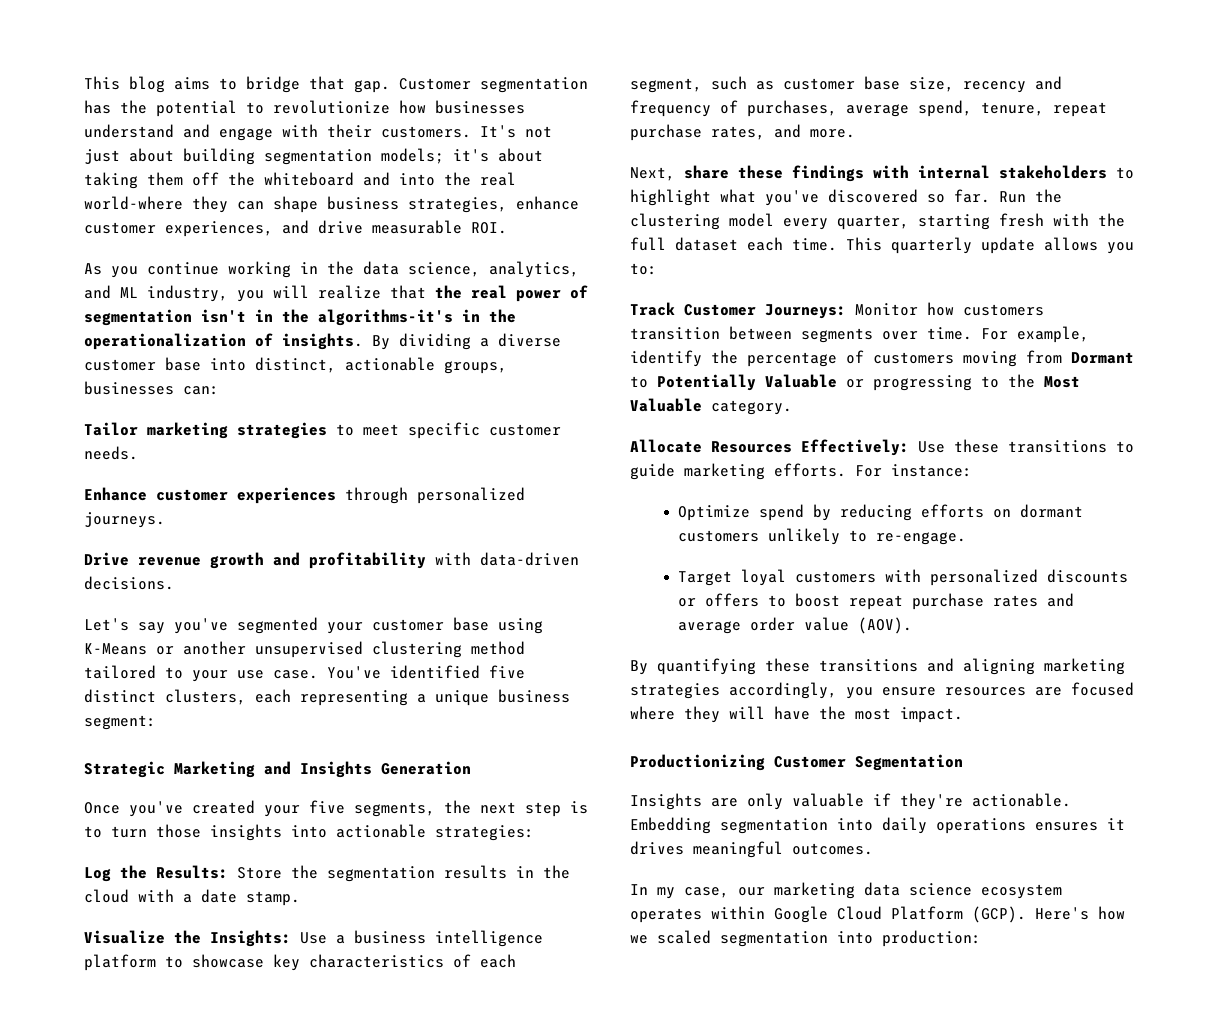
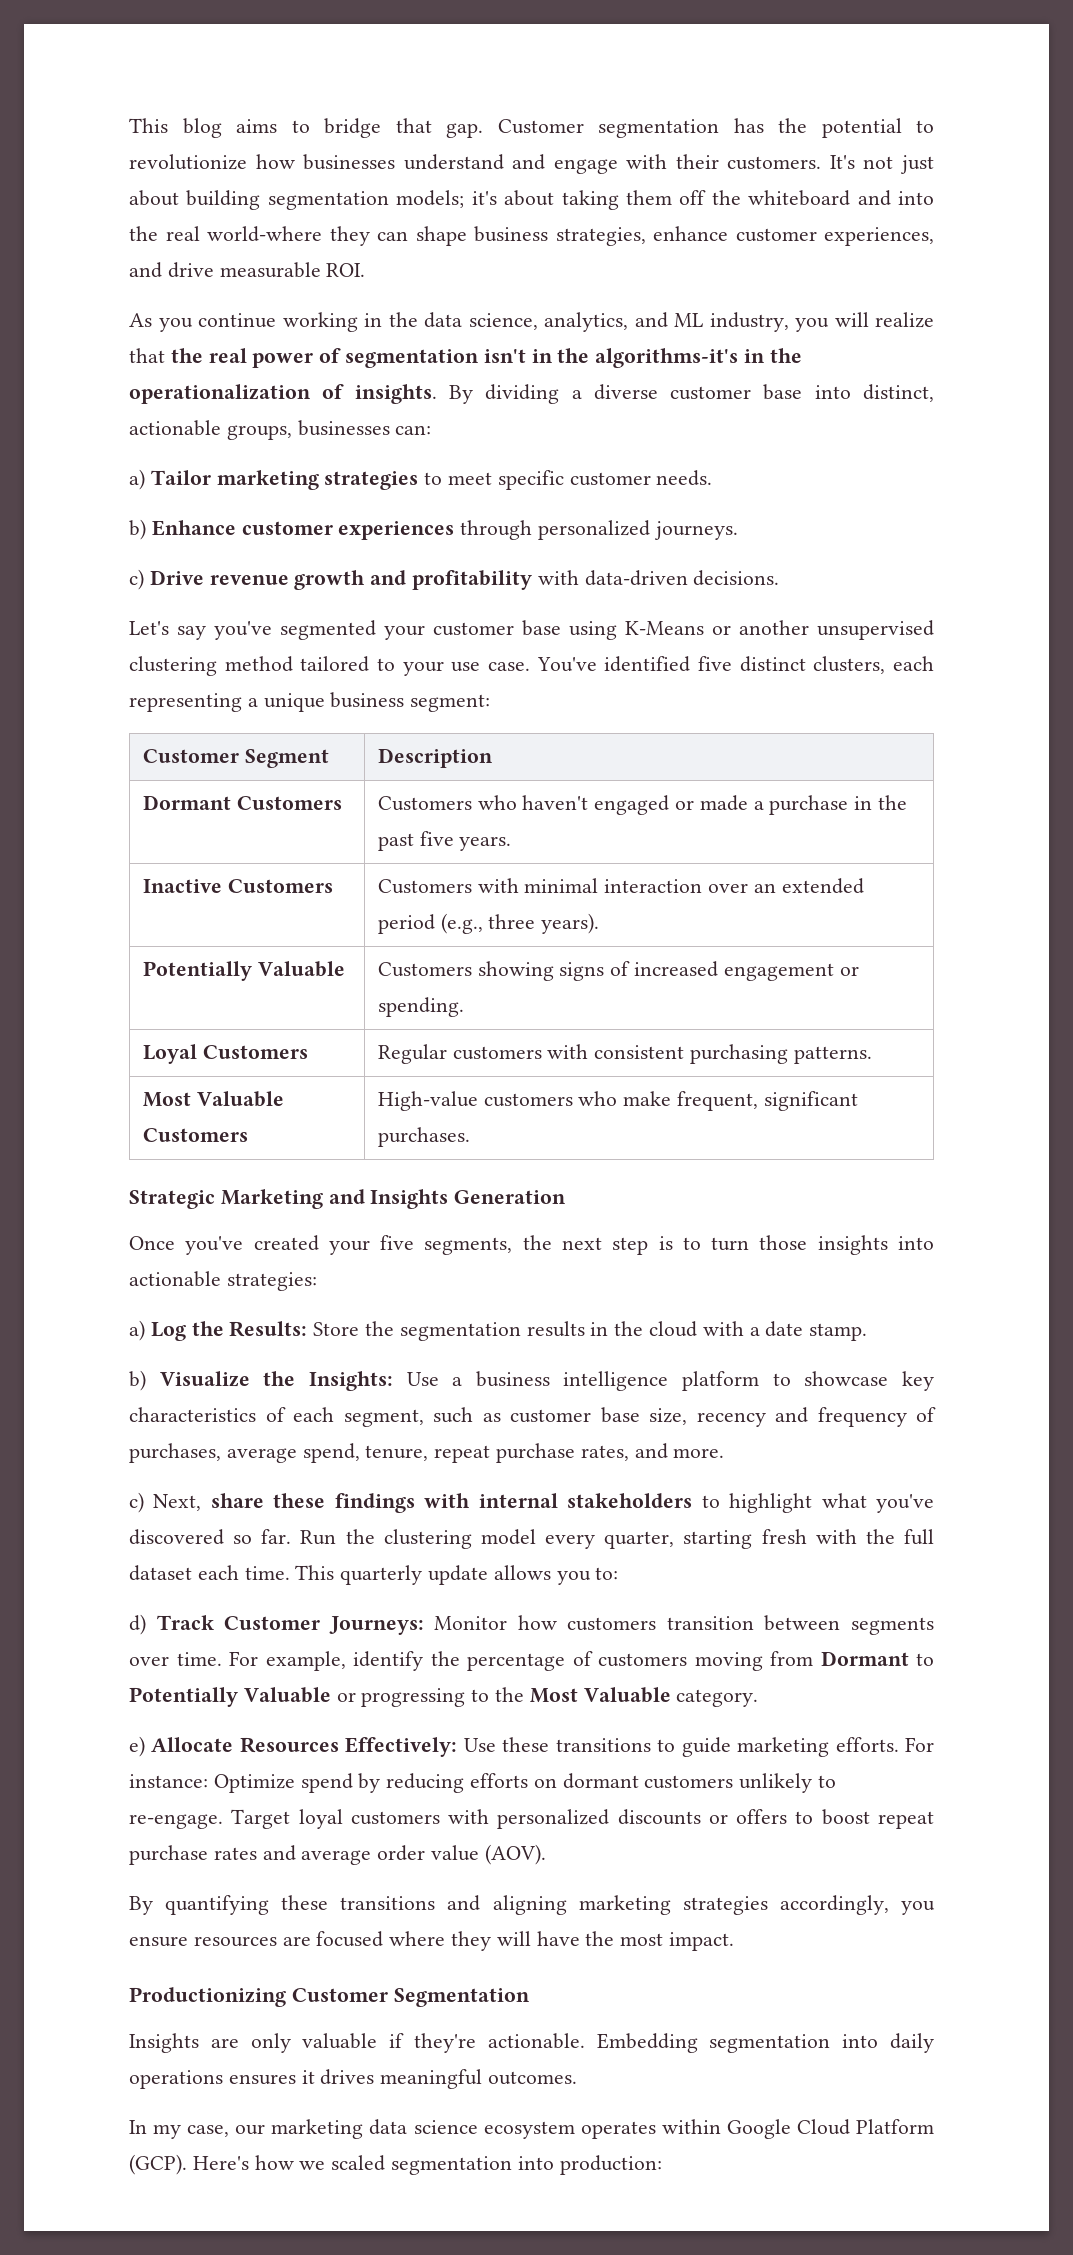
(219, 390) none -> [129,469,145,490] a)
(138, 453) none -> [129,519,146,540] b)
(165, 520) none -> [129,569,144,590] c)
(156, 722) none -> [142,749,329,768] [377,748,493,768] [142,795,342,810] [377,795,907,815] [377,831,512,851] [142,879,333,893] [377,878,864,894] [377,913,600,934] [142,961,345,981] [377,961,859,981] [377,997,464,1017] [142,1044,308,1064] [377,1044,872,1064] [142,1091,284,1107] [142,1128,248,1142] [377,1091,858,1111] [377,1127,470,1147] // Customer Segment | Description // Dormant Customers | Customers who haven't engaged or made a purchase in the past five years. // Inactive Customers | Customers with minimal interaction over an extended period (e.g., three years). // Potentially Valuable | Customers showing signs of increased engagement or spending. // Loyal Customers | Regular customers with consistent purchasing patterns. // Most Valuable Customers | High-value customers who make frequent, significant purchases.
(534, 833) none -> [129,1320,145,1341] a)
(300, 898) none -> [129,1370,146,1391] b)
(855, 133) none -> [129,1492,144,1513] c)
(657, 269) none -> [129,1614,146,1635] d)
(792, 407) none -> [129,1736,145,1757] e)
(972, 470) // -> (208, 1781) none
(966, 538) // -> (223, 1821) none

